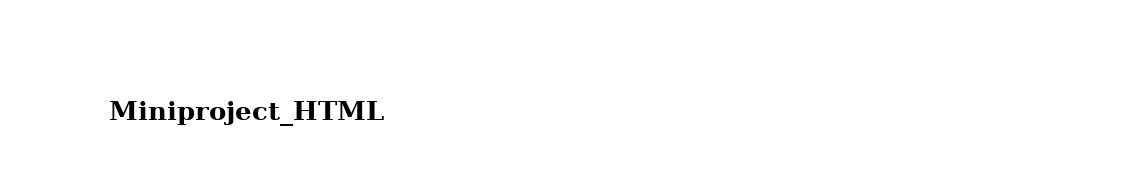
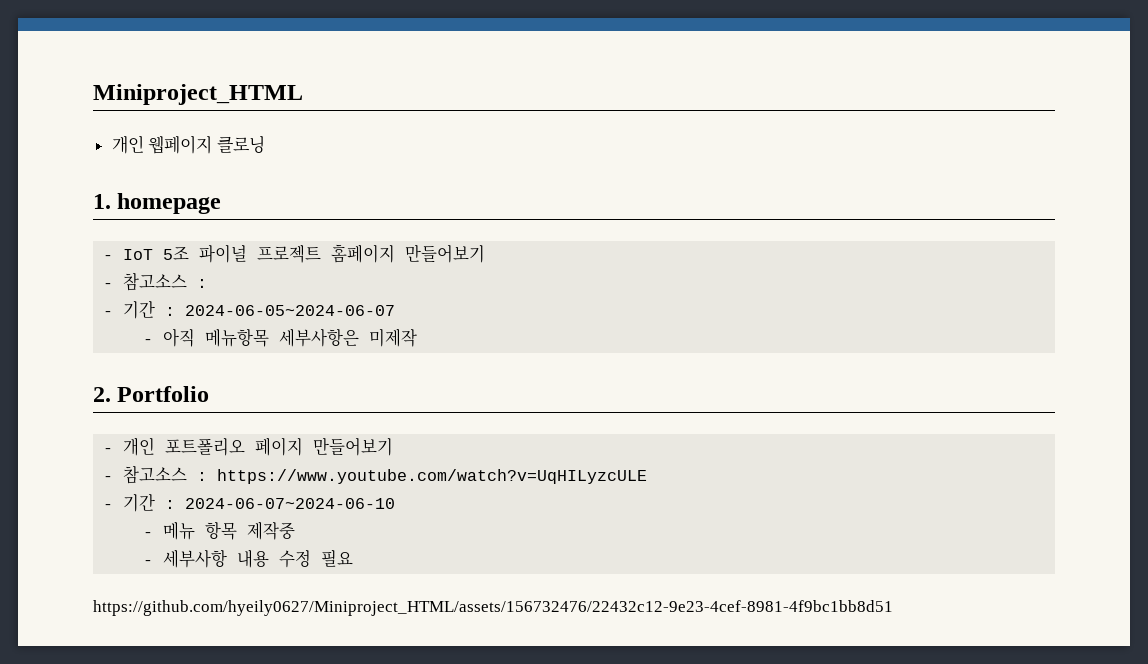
(384, 113) none -> [111,135,265,154] [93,193,222,214] [103,244,486,263] [103,272,208,291] [103,300,396,319] [143,328,418,347] [93,386,210,402] [103,437,394,456] [103,465,648,484] [103,493,396,512] [143,521,296,540] [143,549,354,568] [93,600,893,616] // 개인 웹페이지 클로닝 // 1. homepage // - IoT 5조 파이널 프로젝트 홈페이지 만들어보기 // - 참고소스 : // - 기간 : 2024-06-05~2024-06-07 // - 아직 메뉴항목 세부사항은 미제작 // 2. Portfolio // - 개인 포트폴리오 페이지 만들어보기 // - 참고소스 : https://www.youtube.com/watch?v=UqHILyzcULE // - 기간 : 2024-06-07~2024-06-10 // - 메뉴 항목 제작중 // - 세부사항 내용 수정 필요 // https://github.com/hyeily0627/Miniproject_HTML/assets/156732476/22432c12-9e23-4cef-8981-4f9bc1bb8d51

